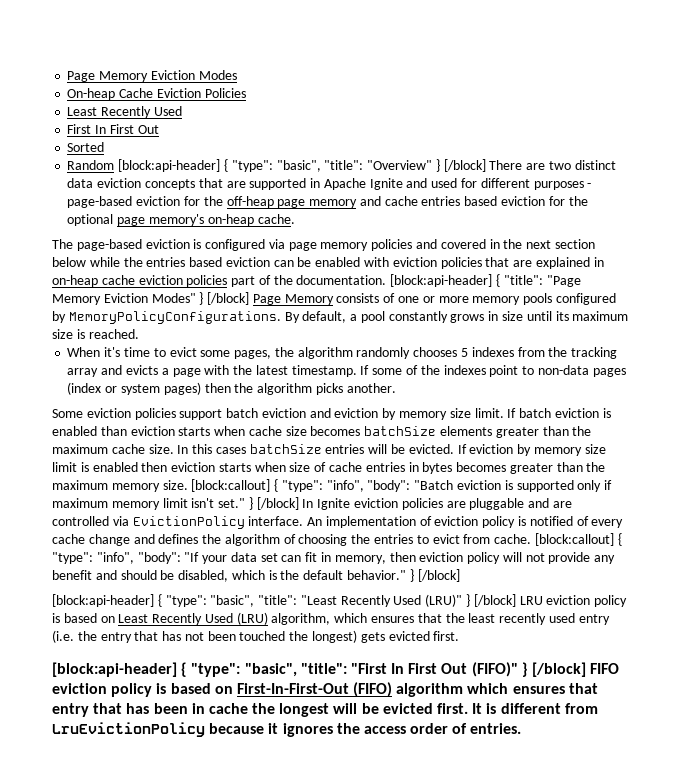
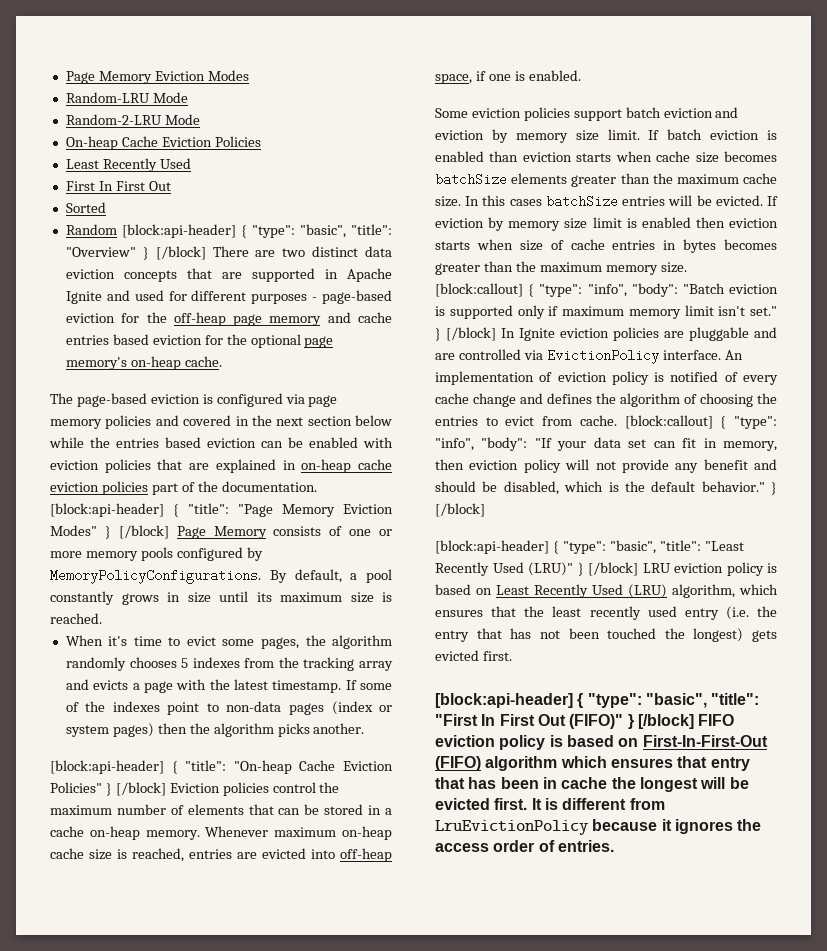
(237, 75) none -> [65,92,188,103] [65,114,200,125] // Random-LRU Mode // Random-2-LRU Mode
(396, 388) none -> [50,760,393,774] [50,782,340,796] [50,804,393,815] [50,826,393,840] [50,848,392,862] [435,70,581,84] // [block:api-header] { "title": "On-heap Cache Eviction Policies" } [/block] Eviction policies control the maximum number of elements that can be stored in a cache on-heap memory. Whenever maximum on-heap cache size is reached, entries are evicted into off-heap space, if one is enabled.

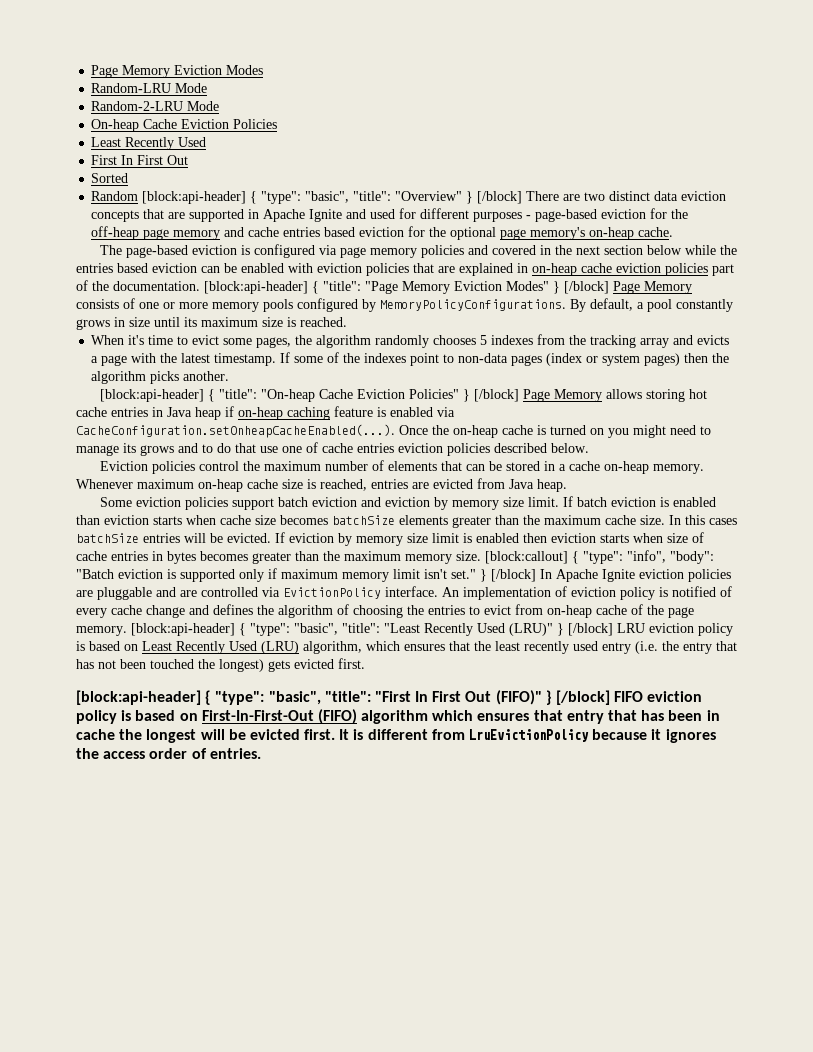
(166, 789) none -> [522,389,707,402] [76,406,455,420] [76,424,711,438] [76,442,589,456] Page Memory allows storing hot cache entries in Java heap if on-heap caching feature is enabled via CacheConfiguration.setOnheapCacheEnabled(...). Once the on-heap cache is turned on you might need to manage its grows and to do that use one of cache entries eviction policies described below. //
[311,848,392,862] [435,70,581,84] into off-heap space, if one is enabled. -> [477,478,567,492] from Java heap.
(515, 333) none -> [556,569,598,582] Apache
[579,415,777,429] [435,437,777,451] [435,459,777,473] [435,481,777,495] [435,503,485,517] cache. [block:callout] { "type": "info", "body": "If your data set can fit in memory, then eviction policy will not provide any benefit and should be disabled, which is the default behavior." } [/block] // -> [547,604,694,618] [76,626,127,636] on-heap cache of the page memory.

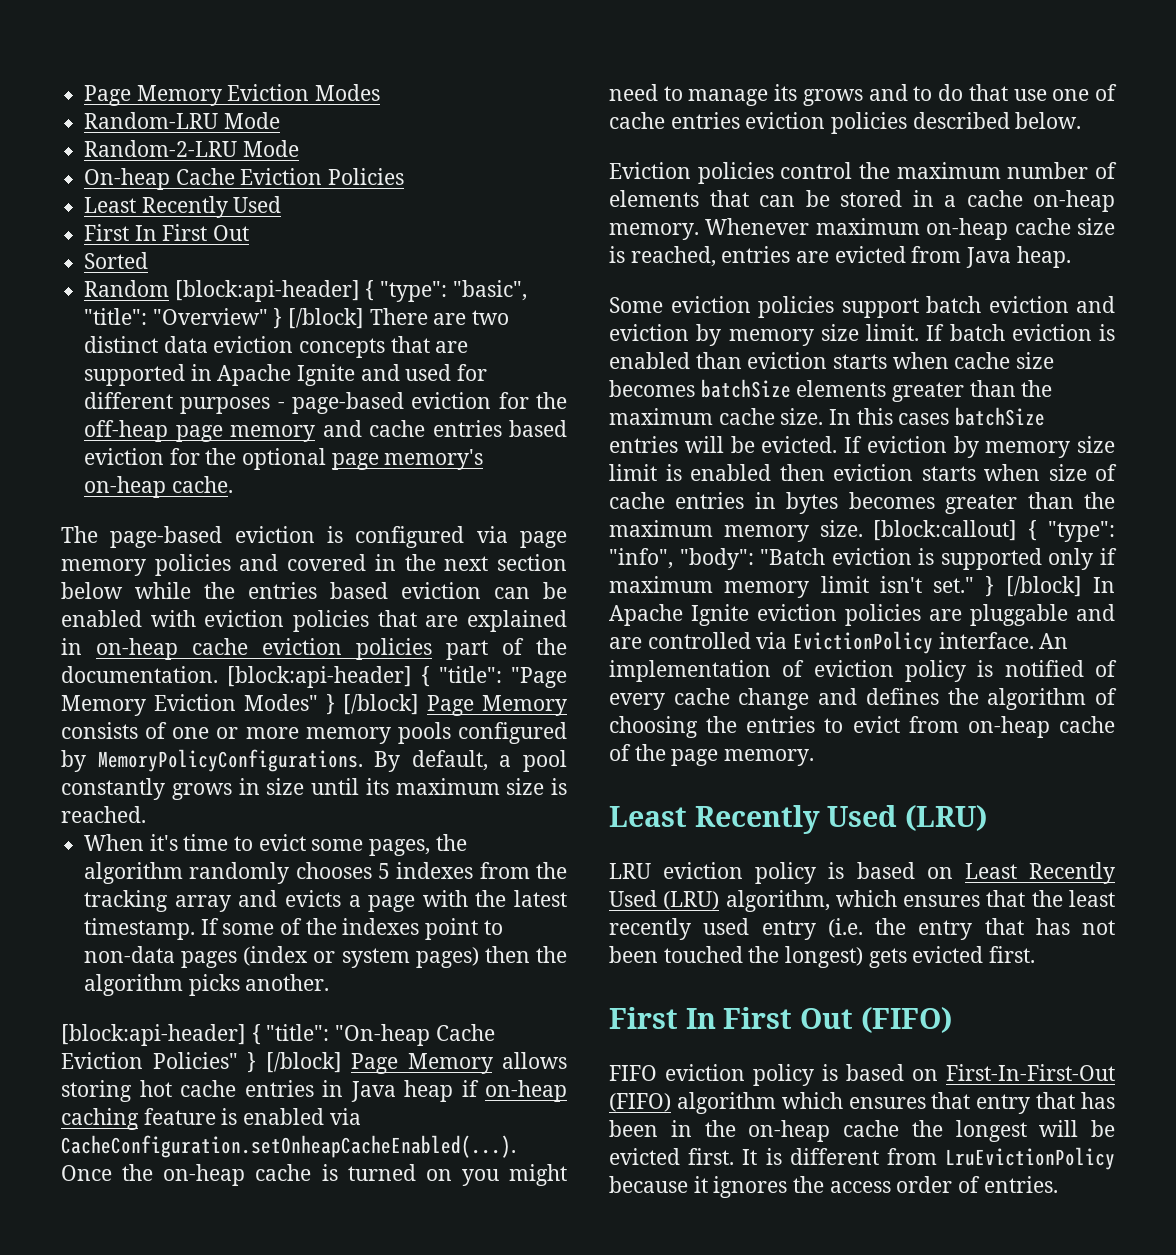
[131,623,613,636] [block:api-header] { "type": "basic", "title": "Least Recently Used (LRU)" } [/block] -> [609,805,988,834] // Least Recently Used (LRU) //
[76,690,611,705] [block:api-header] { "type": "basic", "title": "First In First Out (FIFO)" } [/block] -> [609,1007,952,1033] First In First Out (FIFO) //
(720, 715) none -> [704,1120,831,1142] the on-heap

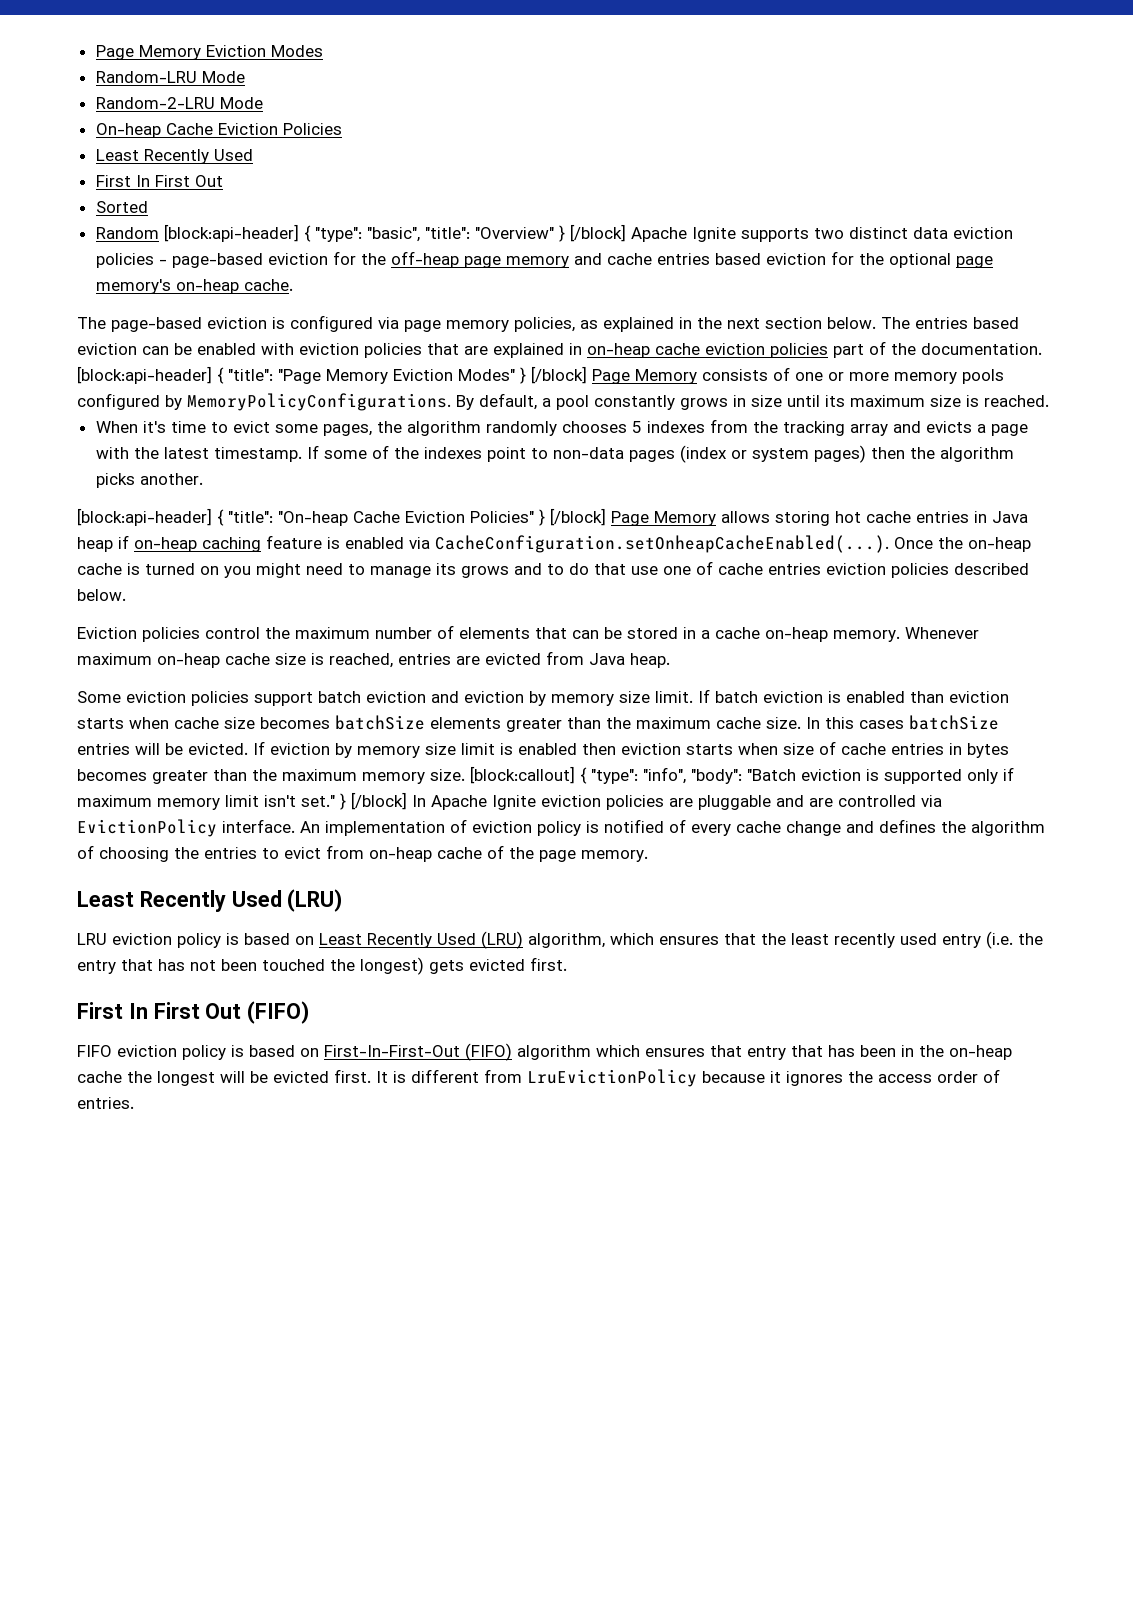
[369,308,467,325] There are -> [630,227,809,242] Apache Ignite supports
[299,336,469,358] [84,364,488,386] [84,392,271,414] concepts that are supported in Apache Ignite and used for different purposes -> [95,253,154,268] policies
[154,554,367,576] policies and covered -> [514,317,674,332] policies, as explained
[61,582,235,599] below while the -> [827,317,910,329] below. The

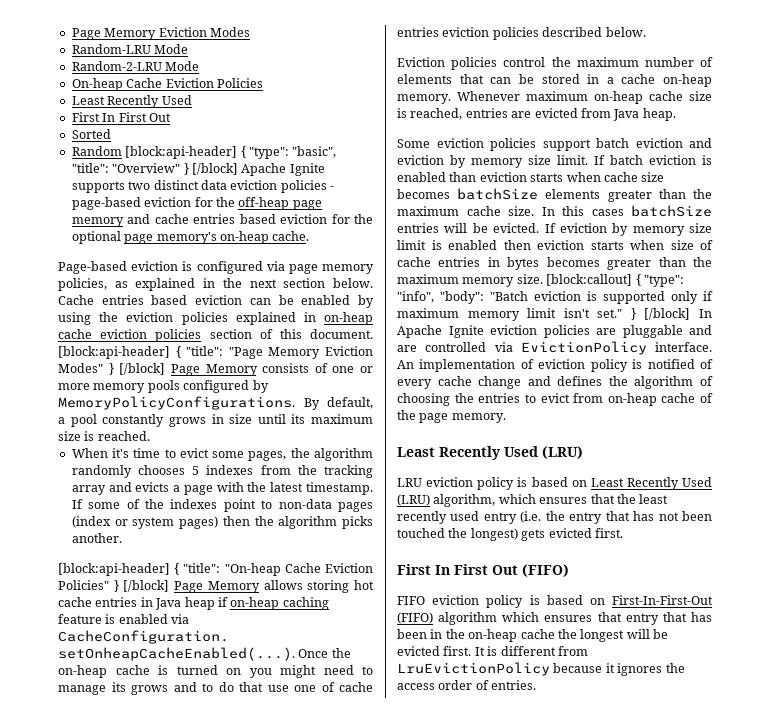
[77,317,202,332] The page-based -> [58,261,127,274] Page-based
[881,317,910,329] The -> [58,295,94,305] Cache
[261,343,488,358] with eviction policies that are -> [358,295,375,308] [58,312,228,325] by using the eviction policies
[833,341,1042,358] part of the documentation. -> [209,329,373,339] section of this document.

